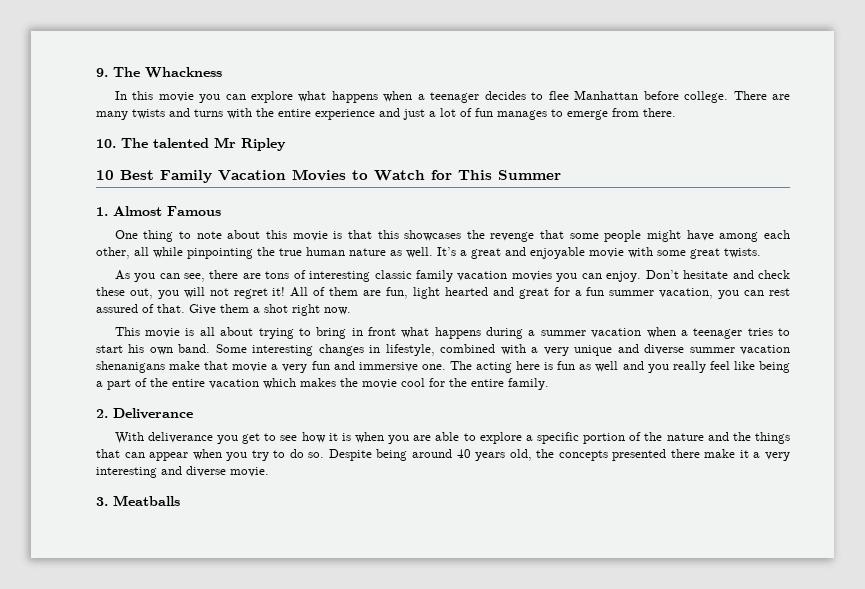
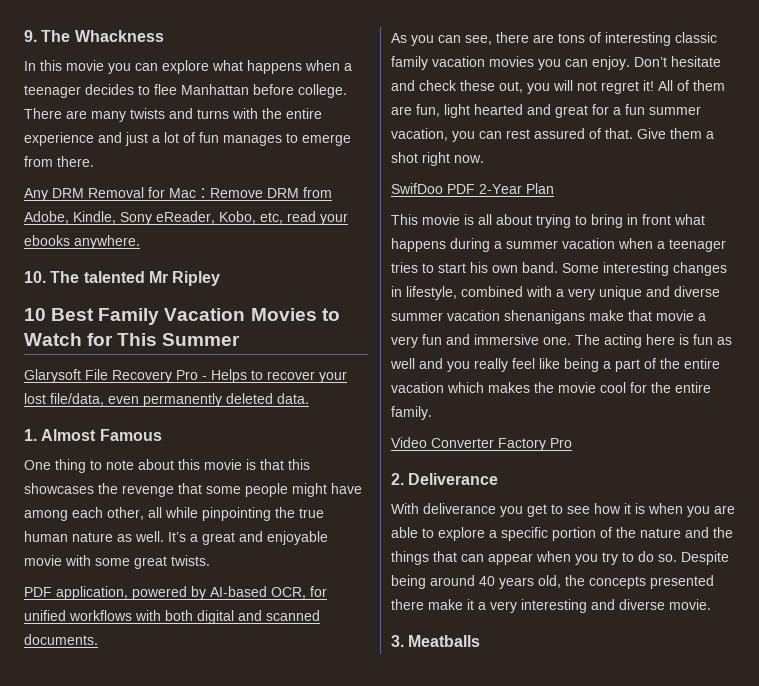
(676, 112) none -> [24,187,332,201] [24,211,348,225] [24,235,140,249] // Any DRM Removal for Mac：Remove DRM from Adobe, Kindle, Sony eReader, Kobo, etc, read your ebooks anywhere.
(561, 175) none -> [24,369,347,383] [24,393,309,407] // Glarysoft File Recovery Pro - Helps to recover your lost file/data, even permanently deleted data.
(761, 253) none -> [24,586,327,600] [24,610,320,624] [24,634,98,645] // PDF application, powered by AI-based OCR, for unified workflows with both digital and scanned documents.
(351, 311) none -> [391,183,554,194] // SwifDoo PDF 2-Year Plan
(549, 384) none -> [391,437,572,451] // Video Converter Factory Pro

